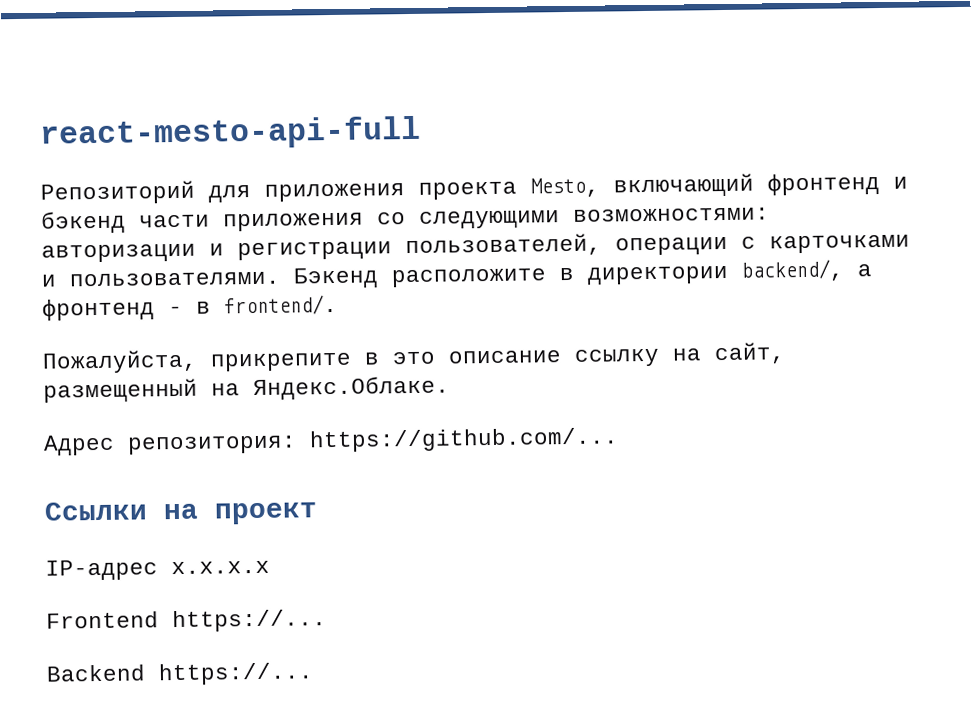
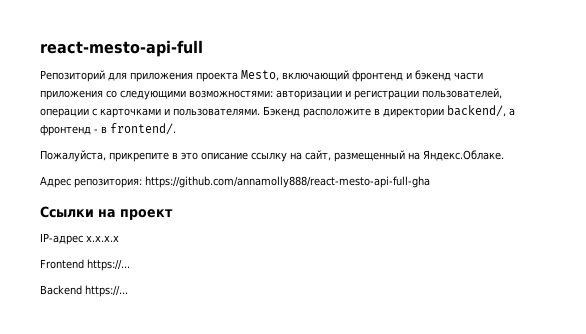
[309,427,619,453] https://github.com/... -> [145,176,430,188] https://github.com/annamolly888/react-mesto-api-full-gha

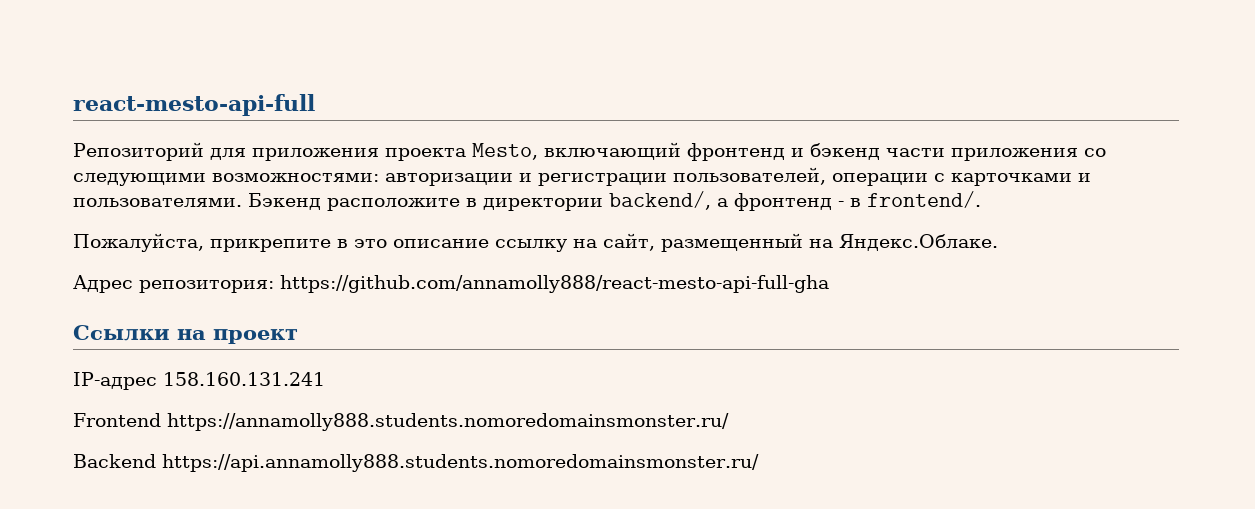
[86,235,119,242] x.x.x.x -> [162,372,325,386] 158.160.131.241
[87,259,130,271] https://... -> [167,413,729,431] https://annamolly888.students.nomoredomainsmonster.ru/
[85,285,128,297] https://... -> [162,454,759,472] https://api.annamolly888.students.nomoredomainsmonster.ru/

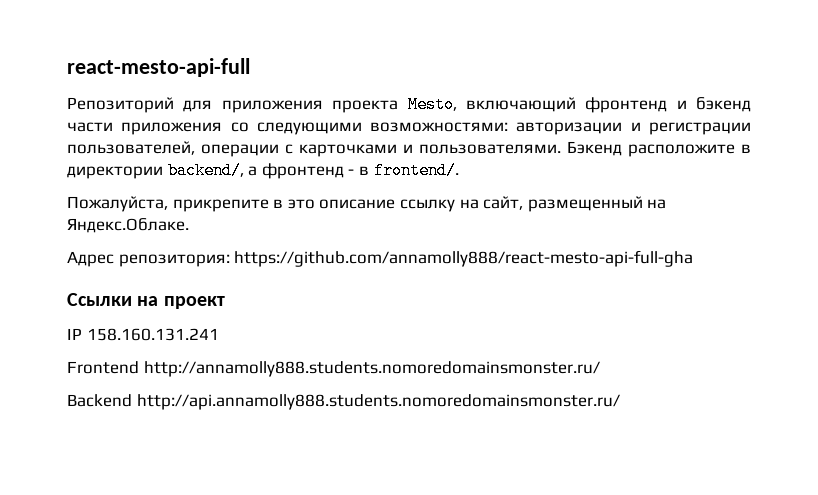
[73,372,157,390] IP-адрес -> [67,328,82,340] IP
[167,413,729,431] https://annamolly888.students.nomoredomainsmonster.ru/ -> [143,361,600,377] http://annamolly888.students.nomoredomainsmonster.ru/
[162,454,759,472] https://api.annamolly888.students.nomoredomainsmonster.ru/ -> [136,394,620,410] http://api.annamolly888.students.nomoredomainsmonster.ru/

